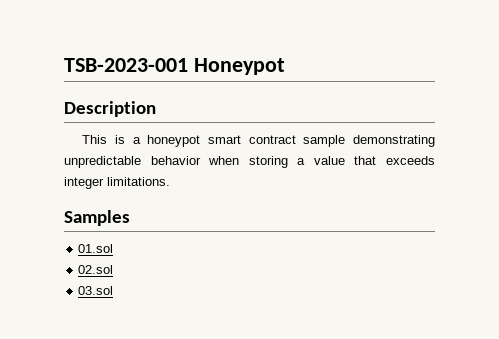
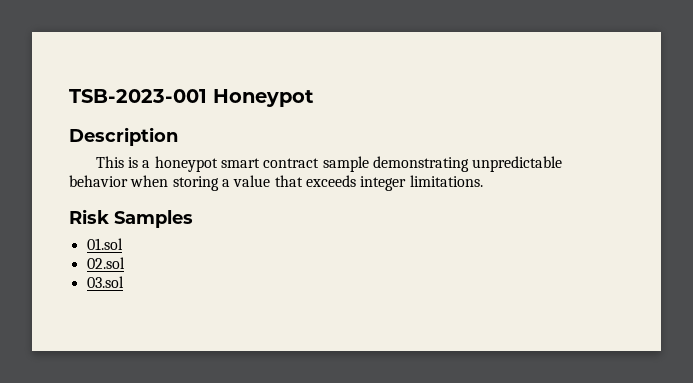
(170, 181) none -> [69,209,109,224] Risk

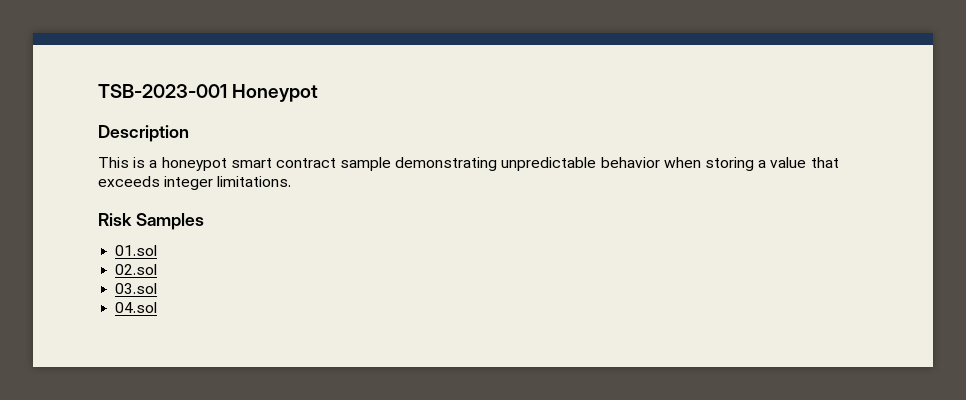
(124, 282) none -> [115,302,158,313] // 04.sol

